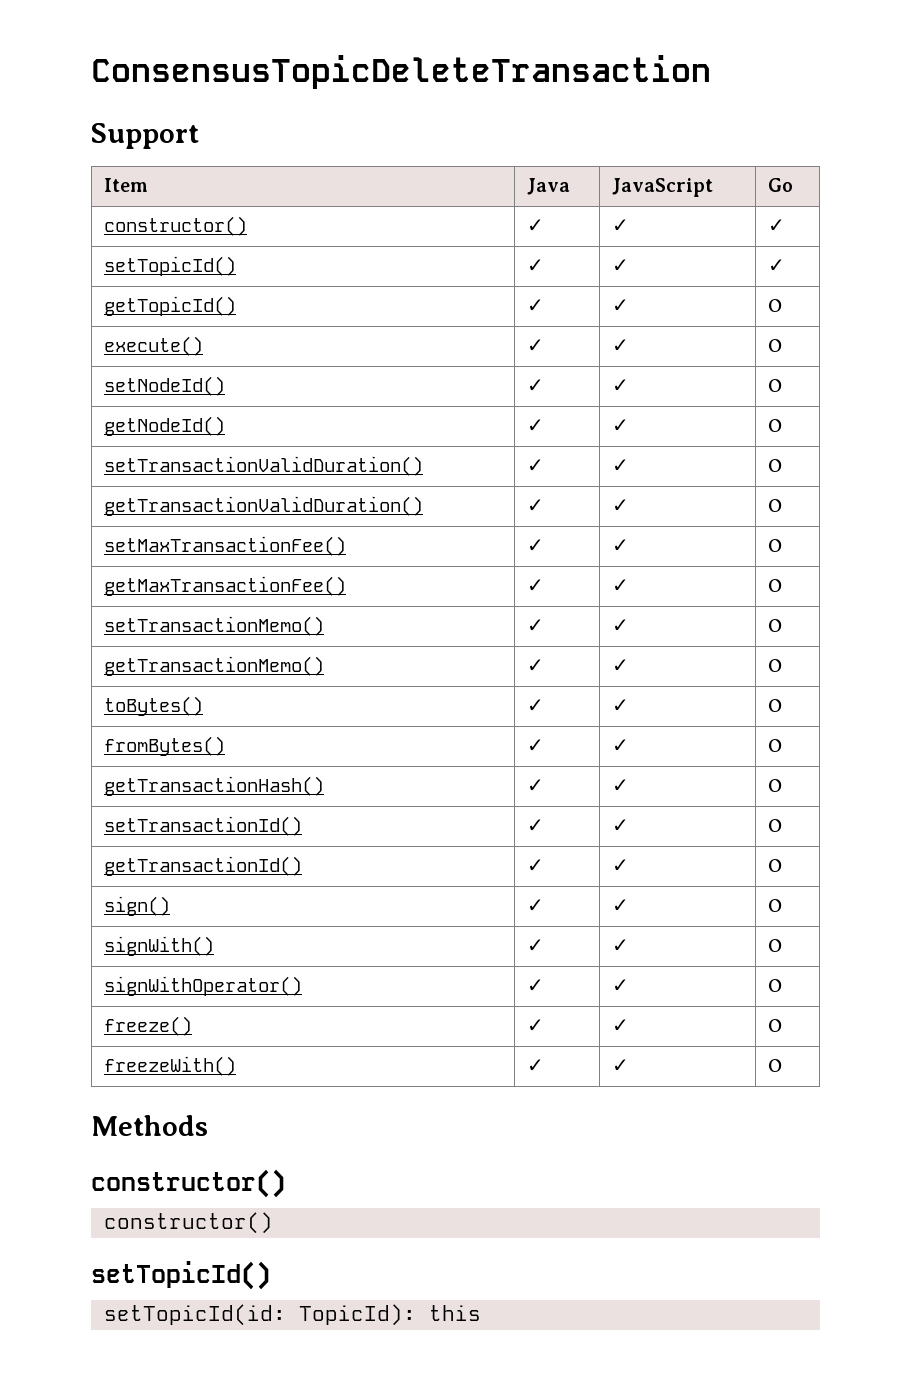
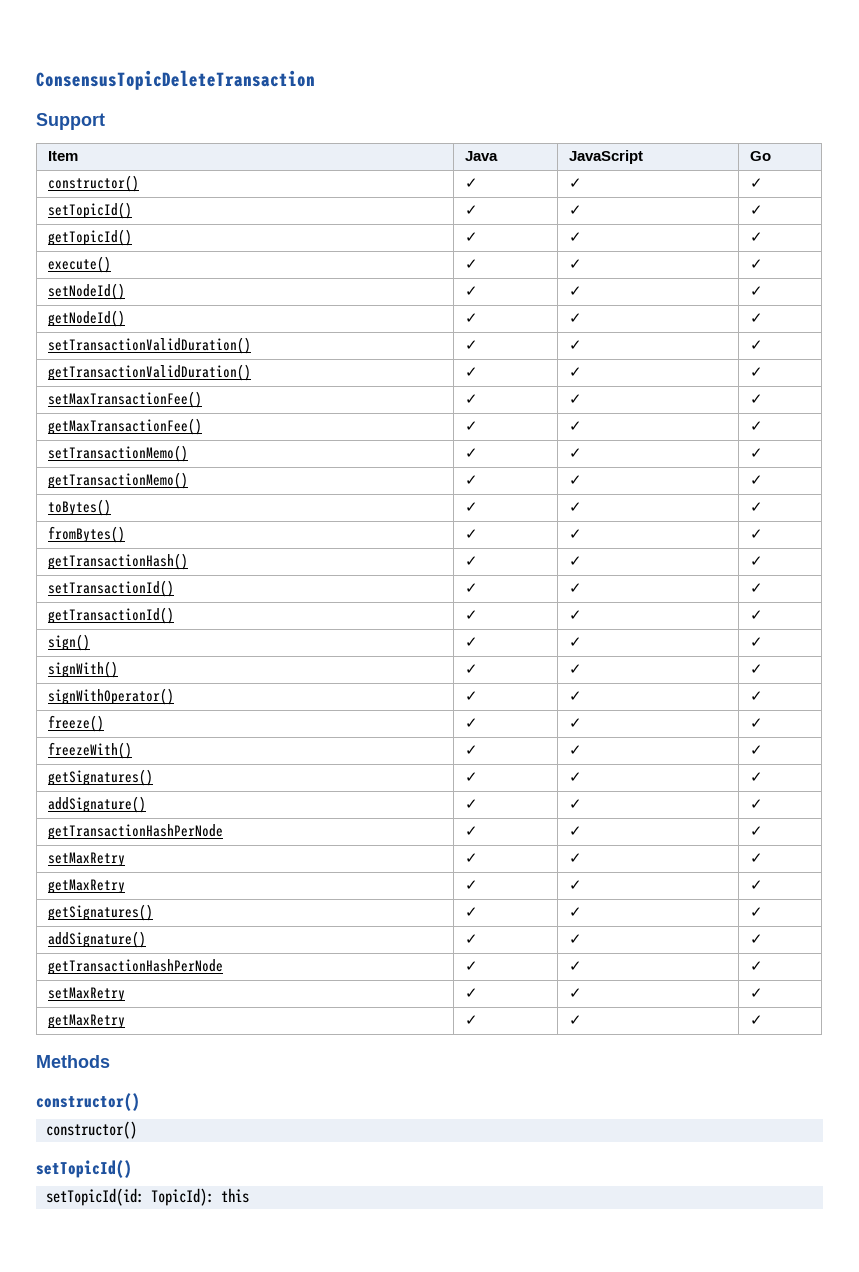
[767,299,782,312] O -> [749,232,763,242] ✓
[767,339,782,352] O -> [749,259,763,269] ✓
[767,379,782,392] O -> [749,286,763,296] ✓
[767,419,782,432] O -> [749,313,763,323] ✓
[767,459,782,472] O -> [749,340,763,350] ✓
[767,499,782,512] O -> [749,367,763,377] ✓
[767,539,782,552] O -> [749,394,763,404] ✓
[767,579,782,592] O -> [749,421,763,431] ✓
[767,619,782,632] O -> [749,448,763,458] ✓
[767,659,782,672] O -> [749,475,763,485] ✓
[767,699,782,712] O -> [749,502,763,512] ✓
[767,739,782,752] O -> [749,529,763,539] ✓
[767,779,782,792] O -> [749,556,763,566] ✓
[767,819,782,832] O -> [749,583,763,593] ✓
[767,859,782,872] O -> [749,610,763,620] ✓
[767,899,782,912] O -> [749,637,763,647] ✓
[767,939,782,952] O -> [749,664,763,674] ✓
[767,979,782,992] O -> [749,691,763,701] ✓
[767,1019,782,1032] O -> [749,718,763,728] ✓
[767,1059,782,1072] O -> [749,745,763,755] [47,769,153,786] [464,772,478,782] [568,772,582,782] [749,772,763,782] [47,796,146,813] [464,799,478,809] [568,799,582,809] [749,799,763,809] [47,824,223,840] [464,826,478,836] [568,826,582,836] [749,826,763,836] [47,852,125,867] [464,853,478,863] [568,853,582,863] [749,853,763,863] [47,879,125,894] [464,880,478,890] [568,880,582,890] [749,880,763,890] [47,904,153,921] [464,907,478,917] [568,907,582,917] [749,907,763,917] [47,931,146,948] [464,934,478,944] [568,934,582,944] [749,934,763,944] [47,959,223,975] [464,961,478,971] [568,961,582,971] [749,961,763,971] [47,987,125,1002] [464,988,478,998] [568,988,582,998] [749,988,763,998] [47,1014,125,1029] [464,1015,478,1025] [568,1015,582,1025] [749,1015,763,1025] ✓ // getSignatures() | ✓ | ✓ | ✓ // addSignature() | ✓ | ✓ | ✓ // getTransactionHashPerNode | ✓ | ✓ | ✓ // setMaxRetry | ✓ | ✓ | ✓ // getMaxRetry | ✓ | ✓ | ✓ // getSignatures() | ✓ | ✓ | ✓ // addSignature() | ✓ | ✓ | ✓ // getTransactionHashPerNode | ✓ | ✓ | ✓ // setMaxRetry | ✓ | ✓ | ✓ // getMaxRetry | ✓ | ✓ | ✓

